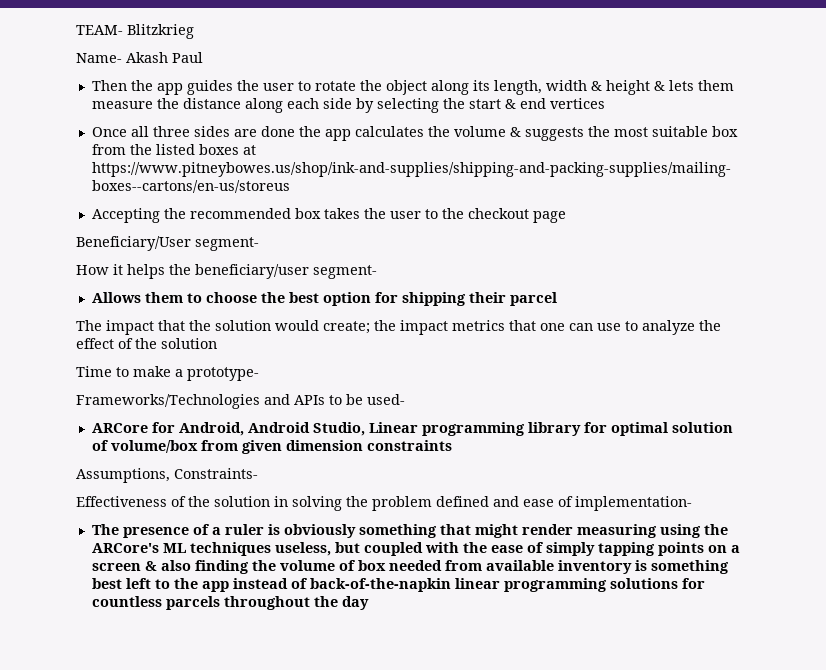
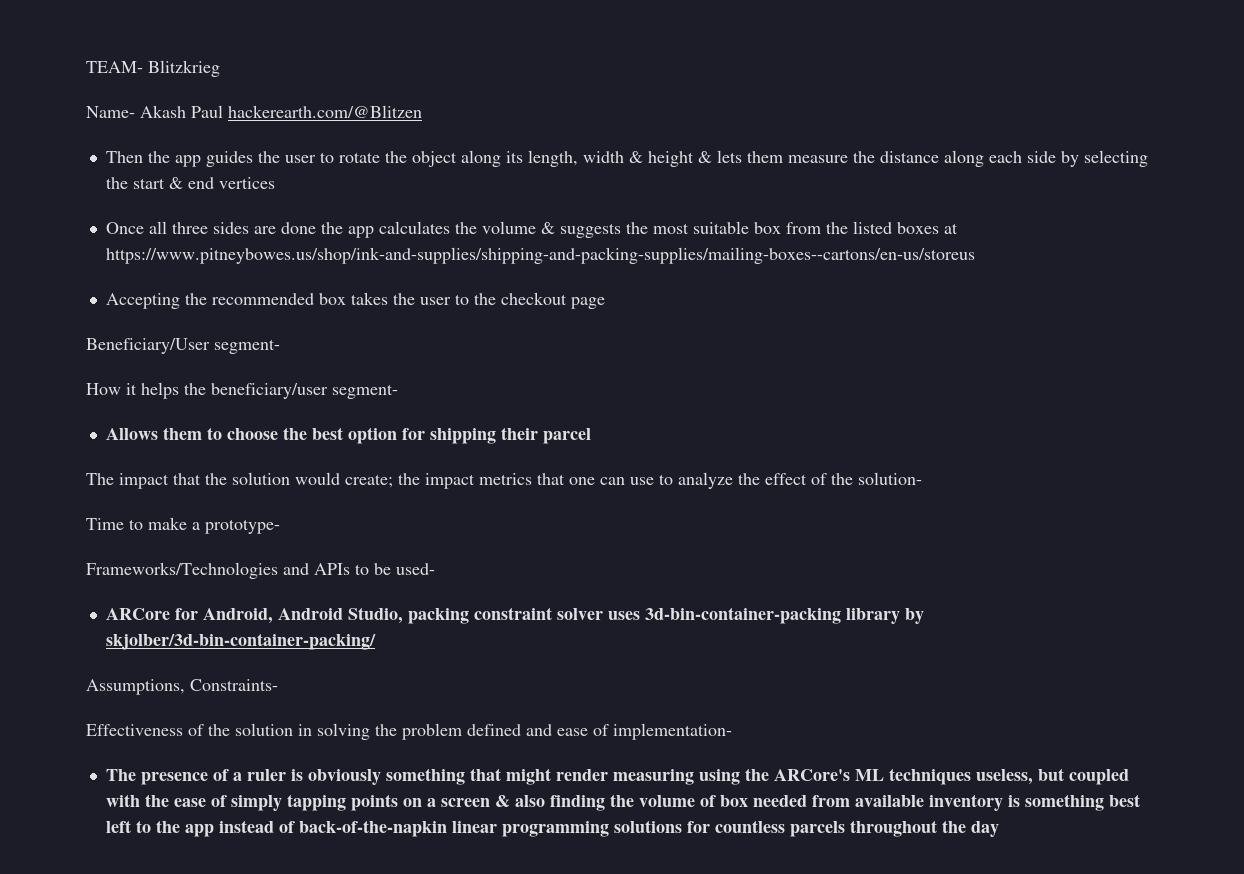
(203, 57) none -> [228,105,422,118] hackerearth.com/@Blitzen
[161,338,217,349] solution -> [858,472,922,485] solution-
[368,422,733,436] [91,440,452,454] Linear programming library for optimal solution of volume/box from given dimension constraints -> [407,607,924,624] [105,633,376,650] packing constraint solver uses 3d-bin-container-packing library by skjolber/3d-bin-container-packing/

